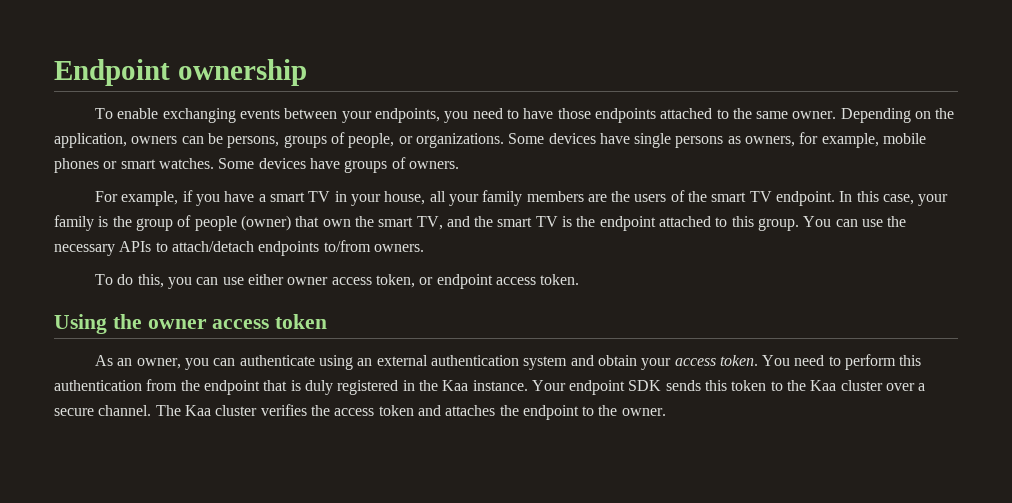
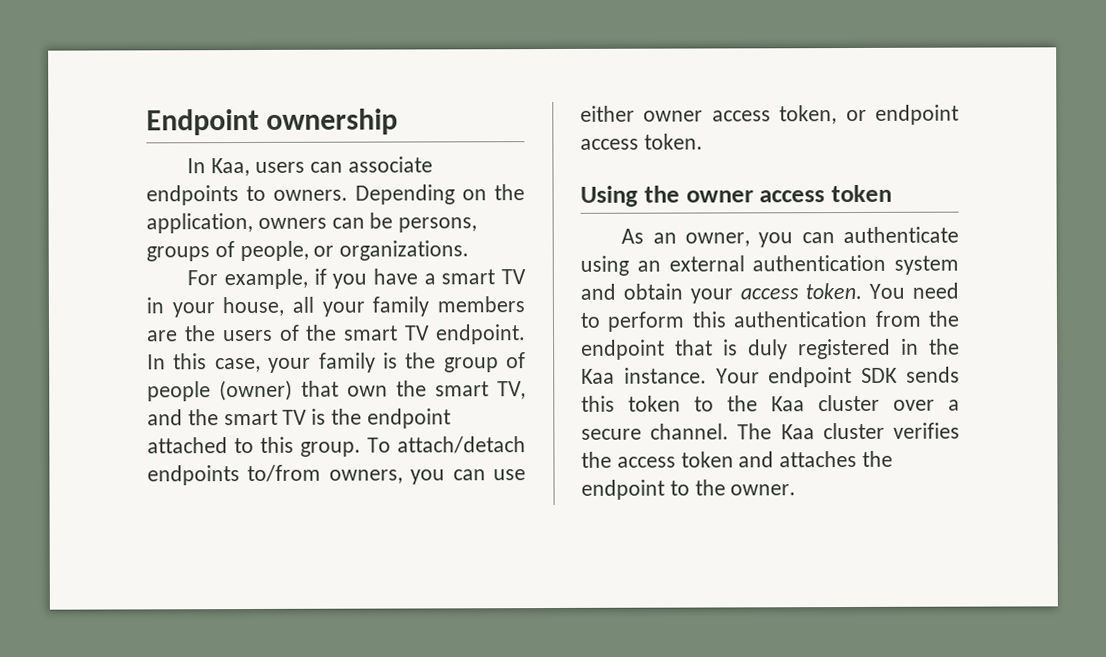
[95,108,837,123] To enable exchanging events between your endpoints, you need to have those endpoints attached to the same owner. -> [187,156,433,177] [146,185,348,206] In Kaa, users can associate endpoints to owners.
[508,132,927,148] [54,157,459,173] Some devices have single persons as owners, for example, mobile phones or smart watches. Some devices have groups of owners. -> (470, 250) none
[803,216,907,227] [54,240,424,256] [95,274,164,288] You can use the necessary APIs to attach/detach endpoints to/from owners. // To do this, -> [367,436,526,454] [147,464,403,486] To attach/detach endpoints to/from owners,

